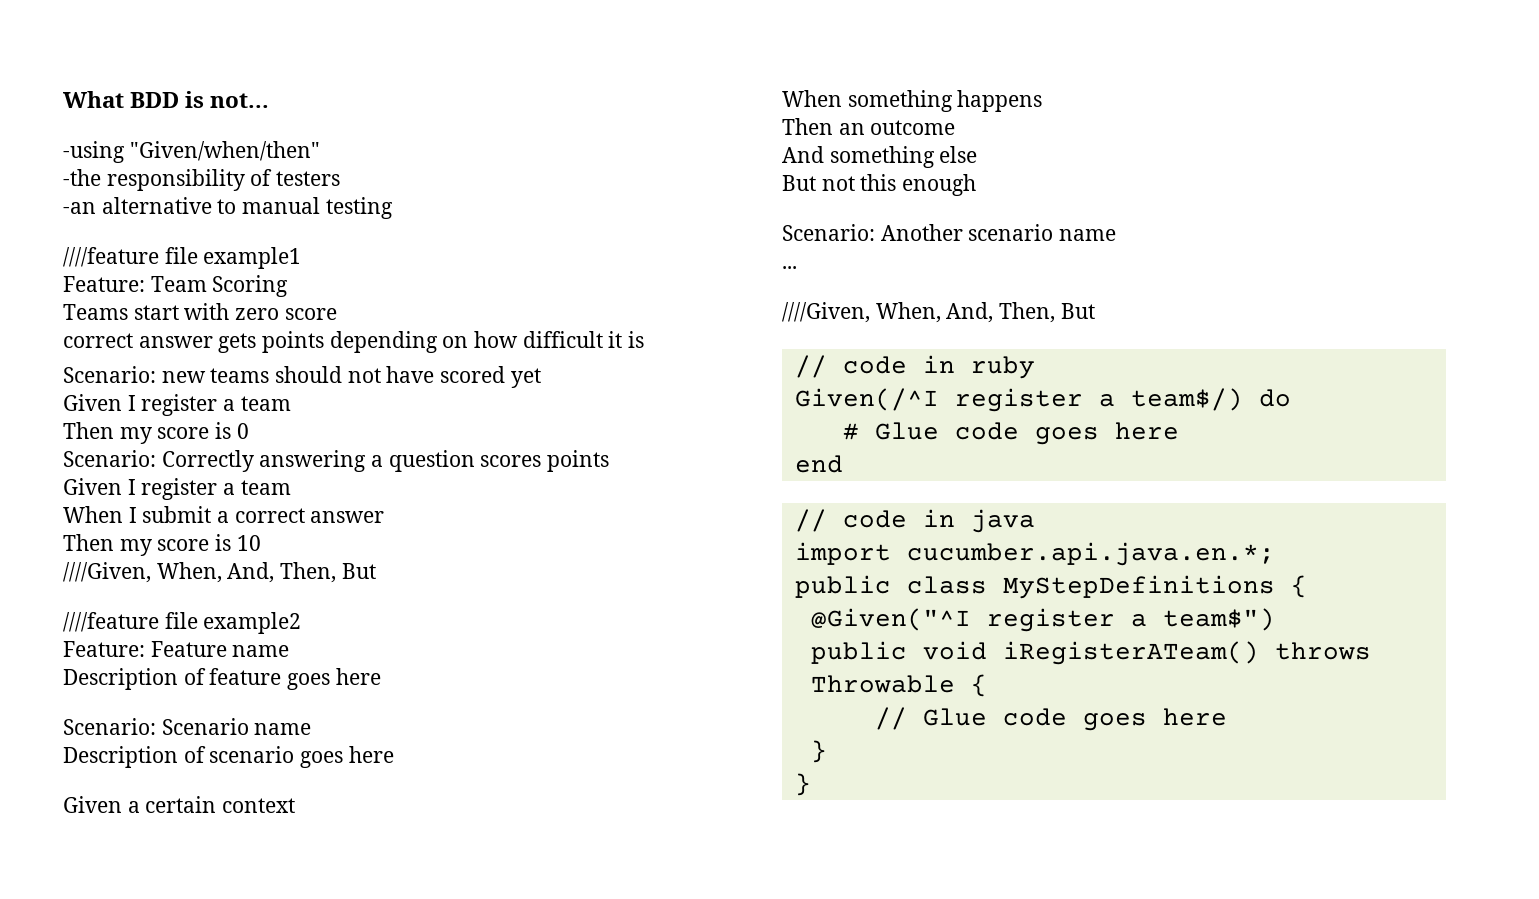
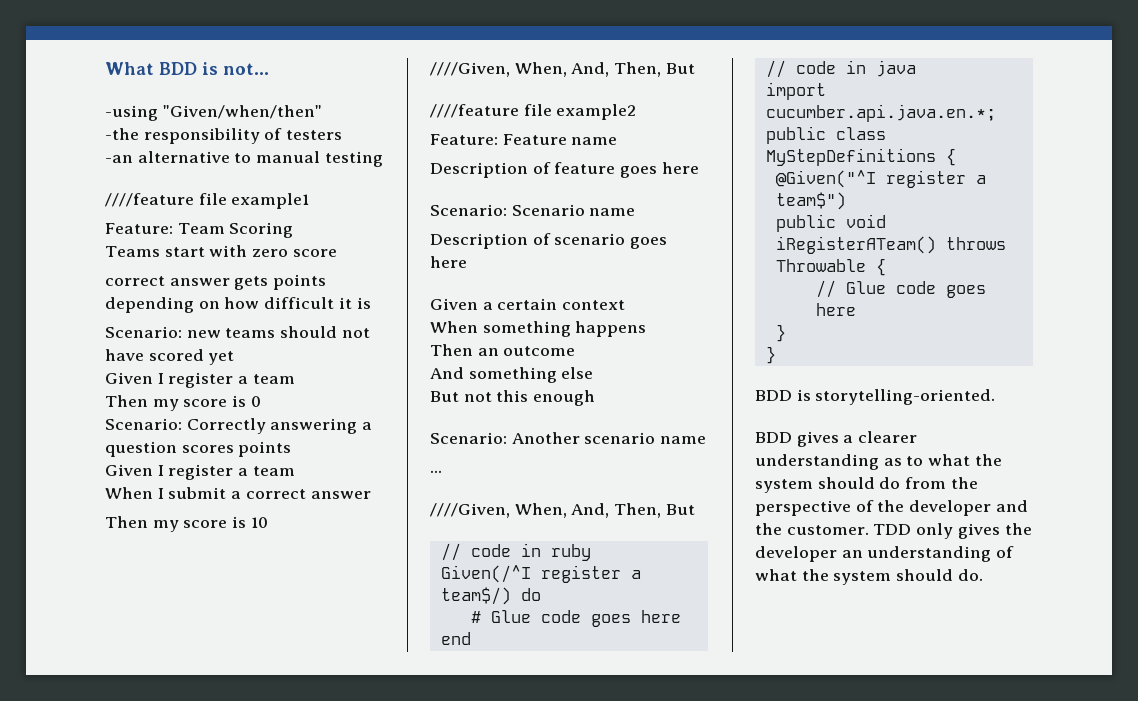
(811, 784) none -> [755,389,996,405] [755,431,918,447] [755,454,1002,470] [755,477,978,493] [755,500,1028,516] [755,523,1032,539] [755,546,1015,562] [755,569,983,585] // BDD is storytelling-oriented. // BDD gives a clearer understanding as to what the system should do from the perspective of the developer and the customer. TDD only gives the developer an understanding of what the system should do.

